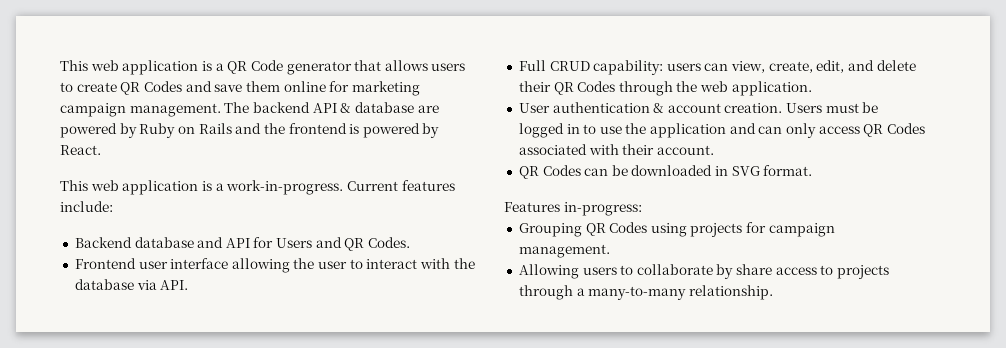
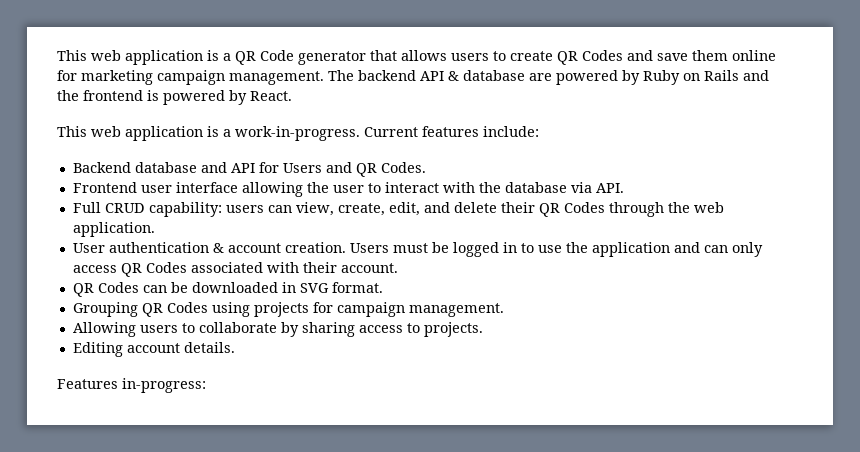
[504,202,642,216] // Features in-progress: -> (383, 287) none
[736,264,773,275] share -> [301,322,355,337] sharing
[837,265,890,279] [518,285,773,300] projects through a many-to-many relationship. -> [423,322,483,337] [72,342,235,357] [57,378,206,393] projects. // Editing account details. // Features in-progress:

